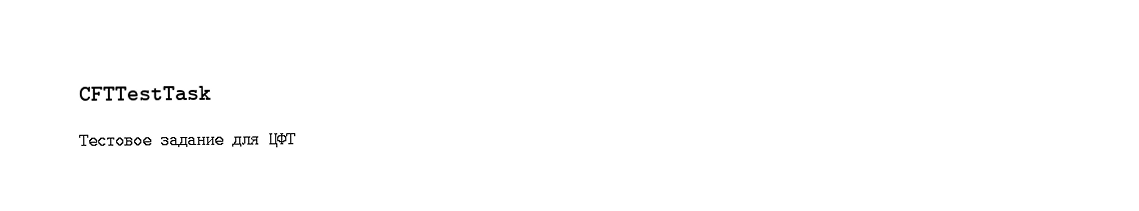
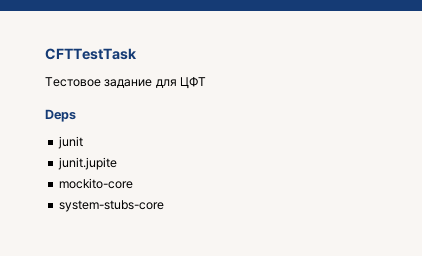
(296, 140) none -> [45,109,76,122] [57,136,83,149] [57,157,117,170] [58,178,133,189] [58,200,164,212] // Deps // junit // junit.jupite // mockito-core // system-stubs-core

